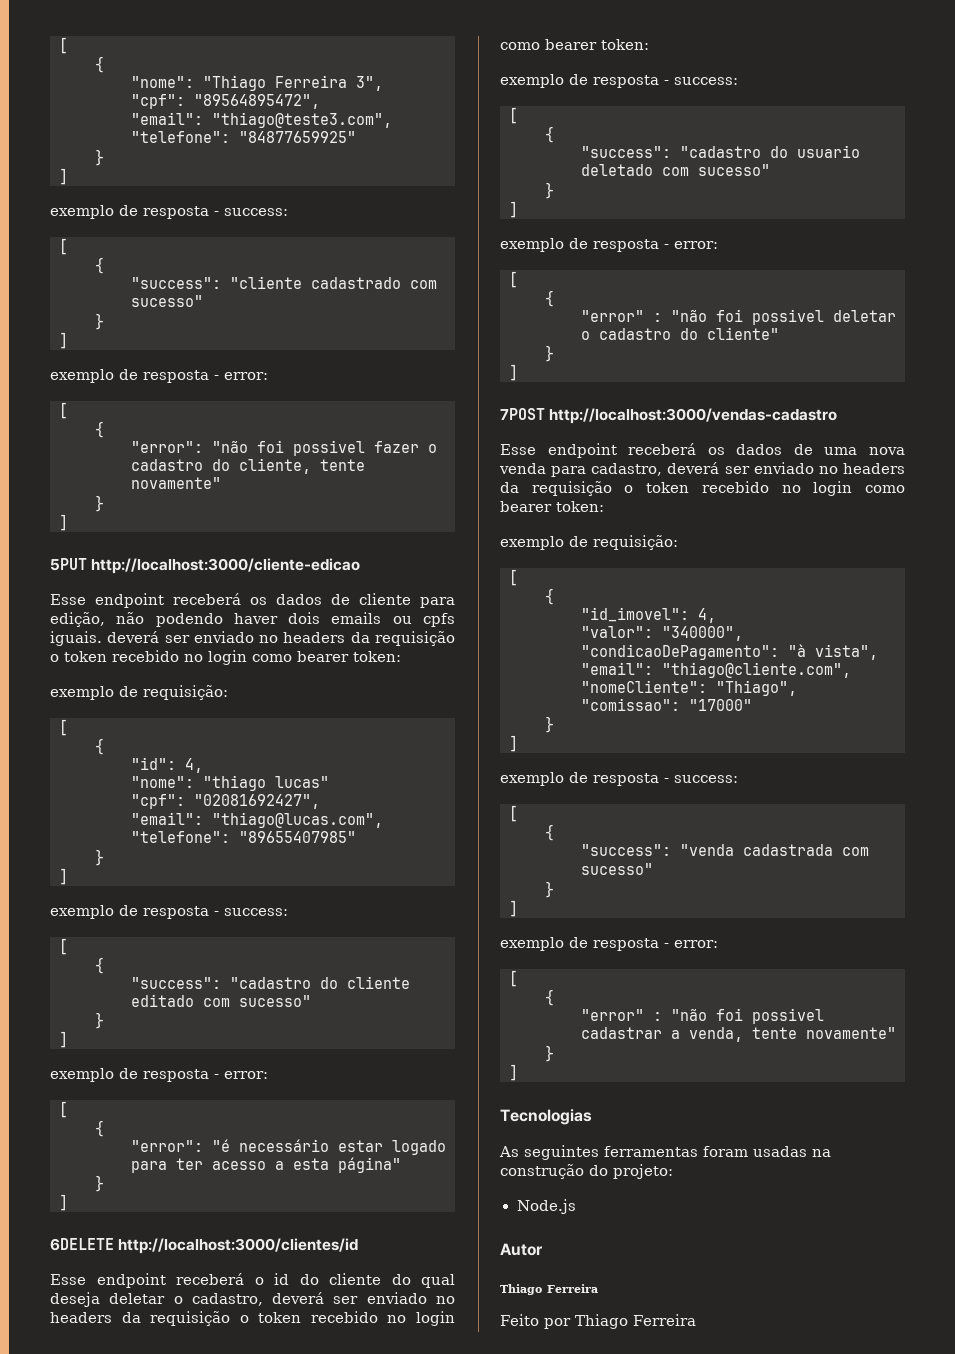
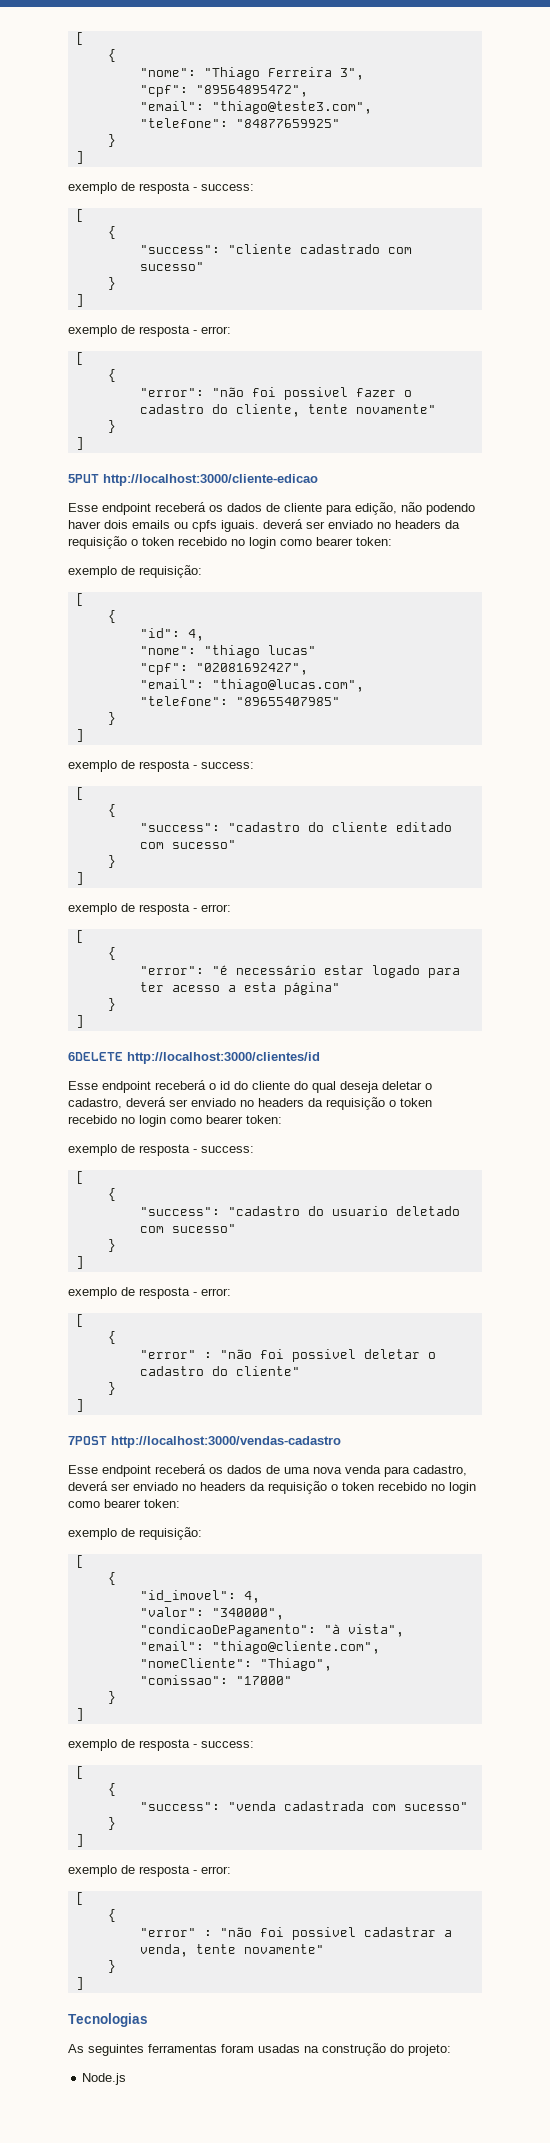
[500,1243,543,1256] [500,1284,598,1295] [500,1314,696,1329] // Autor // Thiago Ferreira // Feito por Thiago Ferreira -> (127, 2079) none

